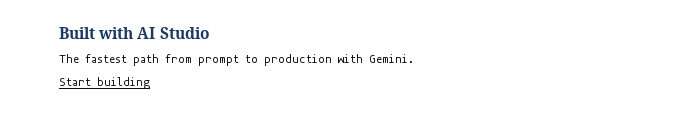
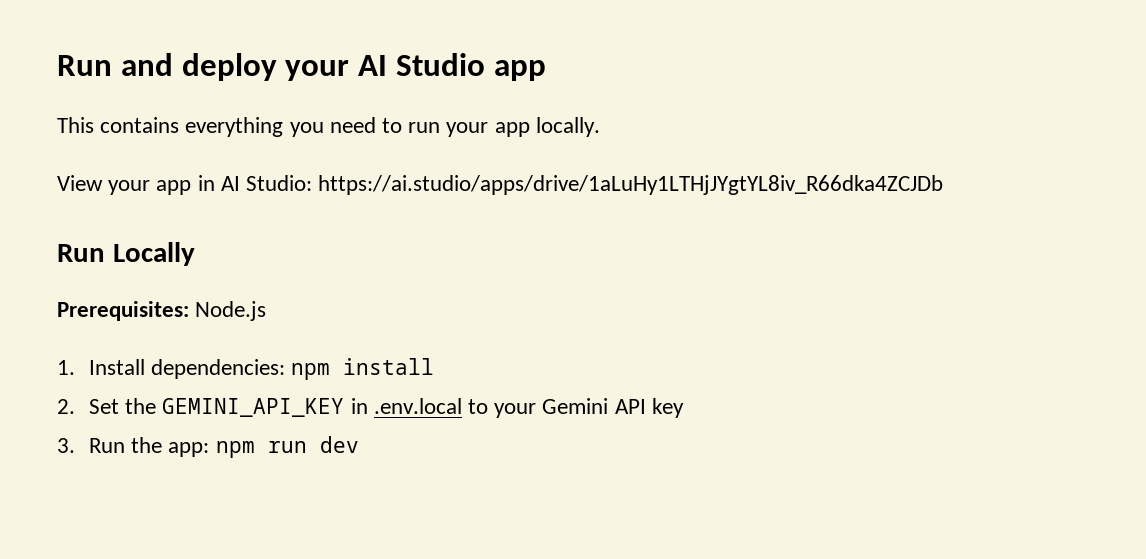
[59,27,210,39] [59,54,414,66] [59,77,150,89] Built with AI Studio // The fastest path from prompt to production with Gemini. // Start building -> [57,53,546,81] [57,117,600,137] [57,175,944,195] [57,242,195,266] [57,301,267,321] [57,358,435,380] [57,398,684,418] [57,436,359,458] Run and deploy your AI Studio app // This contains everything you need to run your app locally. // View your app in AI Studio: https://ai.studio/apps/drive/1aLuHy1LTHjJYgtYL8iv_R66dka4ZCJDb // Run Locally // Prerequisites: Node.js // 1. Install dependencies: npm install // 2. Set the GEMINI_API_KEY in .env.local to your Gemini API key // 3. Run the app: npm run dev

